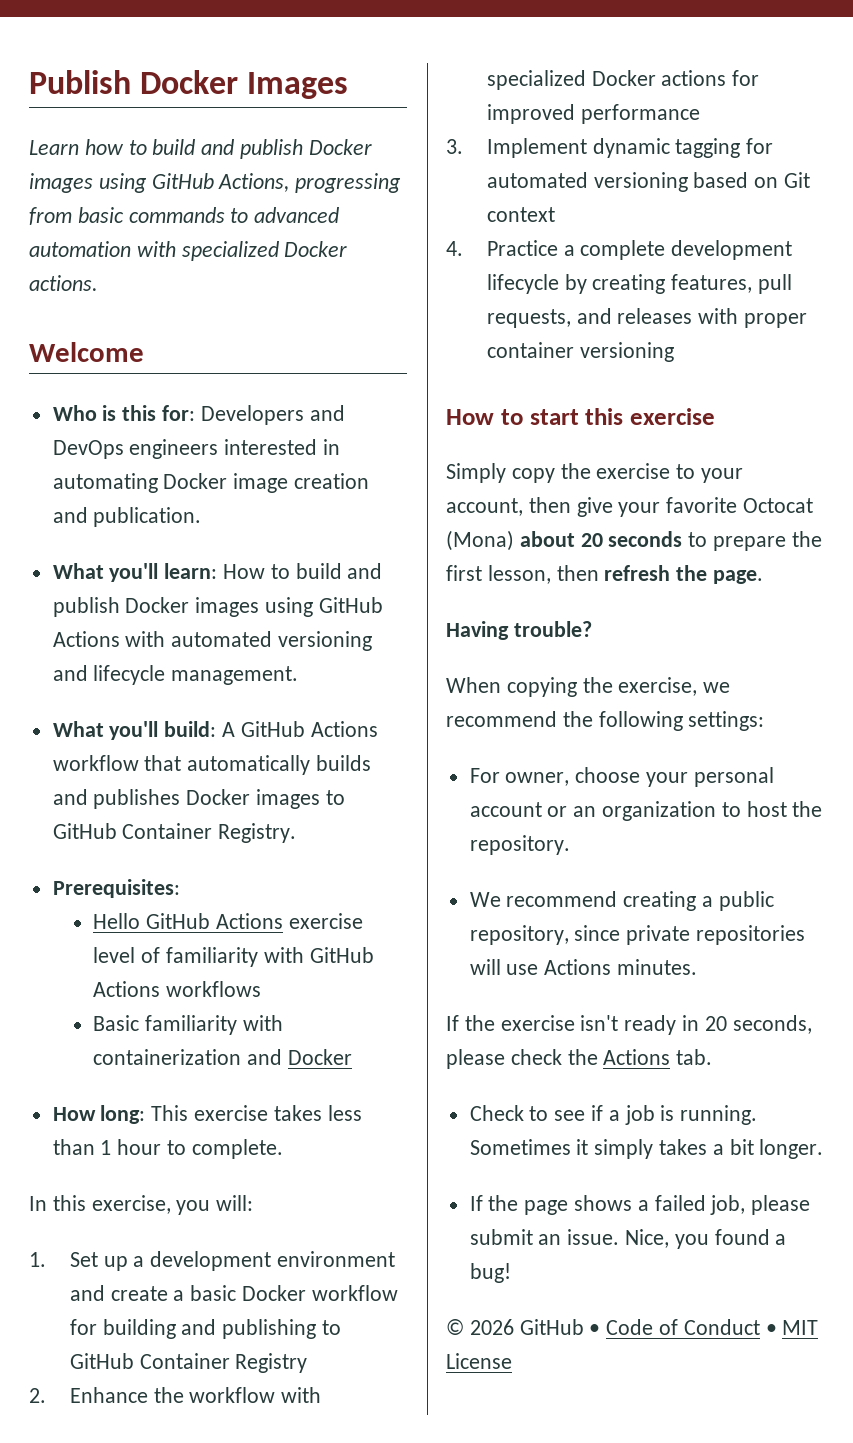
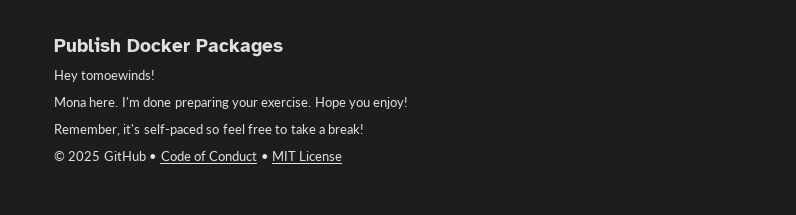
[247,72,349,99] [29,139,372,159] [29,173,402,193] [29,207,340,225] [29,241,348,261] [29,275,98,291] [29,342,144,362] [52,405,345,425] [52,439,341,459] [52,473,370,493] [52,507,202,527] [52,563,383,582] [52,597,383,617] [52,631,373,651] [52,665,299,685] [52,721,378,740] [52,755,372,775] [52,789,345,809] [52,823,297,843] [52,879,180,898] [93,913,363,929] [93,947,374,967] [93,981,262,997] [93,1015,283,1035] [93,1049,352,1065] [52,1105,362,1124] [52,1139,283,1159] [29,1195,254,1215] [29,1251,395,1271] [69,1285,398,1301] [69,1319,341,1339] [69,1353,308,1373] [29,1387,322,1403] [486,70,760,90] [486,104,700,124] [446,138,774,158] [486,172,810,192] [486,207,555,222] [446,240,793,260] [486,274,792,294] [486,308,807,328] [486,342,674,362] [446,408,715,425] [446,463,744,483] [446,497,814,517] [446,530,822,551] [446,565,764,584] [446,621,592,640] [446,677,731,697] [446,711,765,731] [469,767,774,787] [469,801,823,821] [469,835,570,855] [469,891,774,911] [469,925,806,945] [469,959,698,975] [446,1015,812,1035] [446,1049,713,1069] [469,1105,758,1125] [469,1139,824,1159] [469,1195,811,1215] [469,1229,787,1249] [469,1263,511,1283] Images // Learn how to build and publish Docker images using GitHub Actions, progressing from basic commands to advanced automation with specialized Docker actions. // Welcome // Who is this for: Developers and DevOps engineers interested in automating Docker image creation and publication. // What you'll learn: How to build and publish Docker images using GitHub Actions with automated versioning and lifecycle management. // What you'll build: A GitHub Actions workflow that automatically builds and publishes Docker images to GitHub Container Registry. // Prerequisites: // Hello GitHub Actions exercise level of familiarity with GitHub Actions workflows // Basic familiarity with containerization and Docker // How long: This exercise takes less than 1 hour to complete. // In this exercise, you will: // 1. Set up a development environment and create a basic Docker workflow for building and publishing to GitHub Container Registry // 2. Enhance the workflow with specialized Docker actions for improved performance // 3. Implement dynamic tagging for automated versioning based on Git context // 4. Practice a complete development lifecycle by creating features, pull requests, and releases with proper container versioning // How to start this exercise // Simply copy the exercise to your account, then give your favorite Octocat (Mona) about 20 seconds to prepare the first lesson, then refresh the page. // Having trouble? // When copying the exercise, we recommend the following settings: // For owner, choose your personal account or an organization to host the repository. // We recommend creating a public repository, since private repositories will use Actions minutes. // If the exercise isn't ready in 20 seconds, please check the Actions tab. // Check to see if a job is running. Sometimes it simply takes a bit longer. // If the page shows a failed job, please submit an issue. Nice, you found a bug! -> [196,39,283,57] [54,70,156,82] [54,97,409,109] [54,124,365,136] Packages // Hey tomoewinds! // Mona here. I'm done preparing your exercise. Hope you enjoy! // Remember, it's self-paced so feel free to take a break!
[469,1319,514,1335] 2026 -> [68,151,101,161] 2025

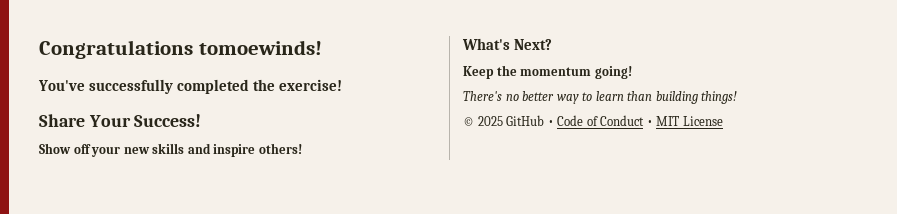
[54,37,283,57] [54,70,156,82] [54,97,409,109] [54,124,365,136] Publish Docker Packages // Hey tomoewinds! // Mona here. I'm done preparing your exercise. Hope you enjoy! // Remember, it's self-paced so feel free to take a break! -> [39,40,322,59] [38,79,343,94] [39,114,202,127] [39,143,302,157] [462,38,553,50] [463,65,632,79] [463,91,738,104] Congratulations tomoewinds! // You've successfully completed the exercise! // Share Your Success! // Show off your new skills and inspire others! // What's Next? // Keep the momentum going! // There's no better way to learn than building things!

